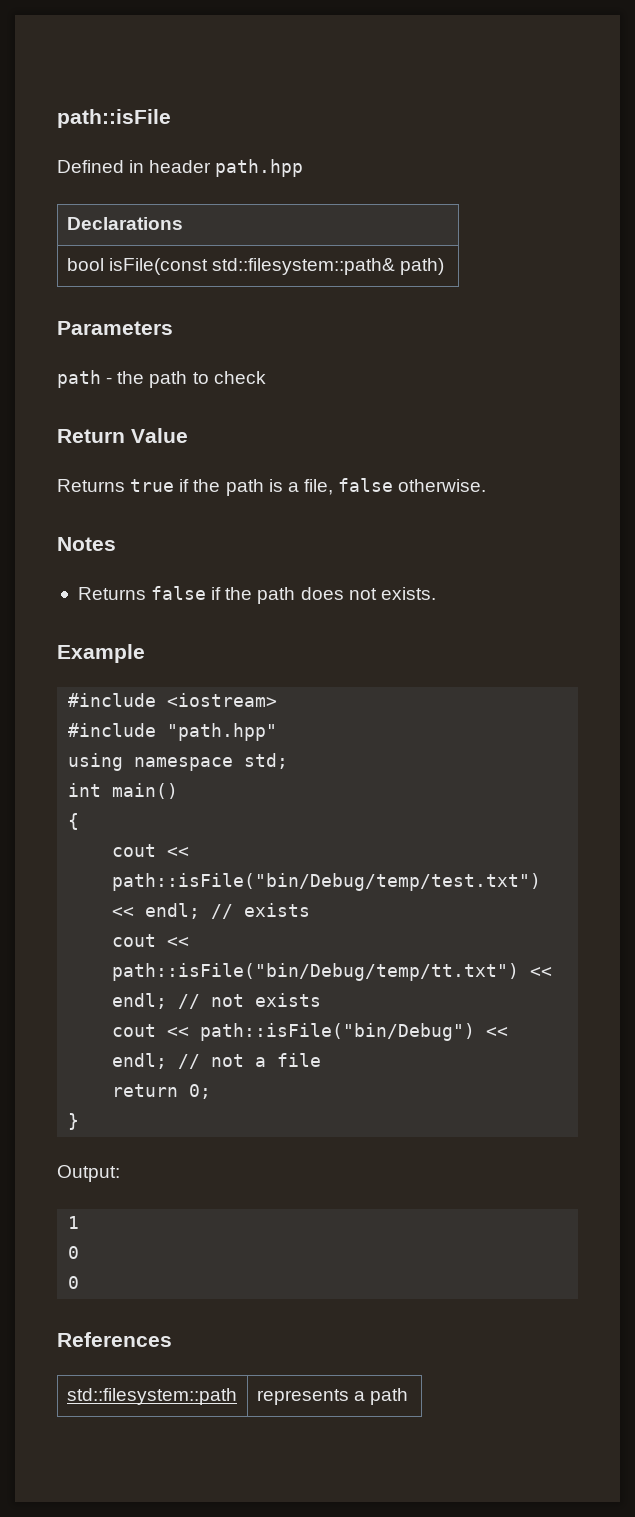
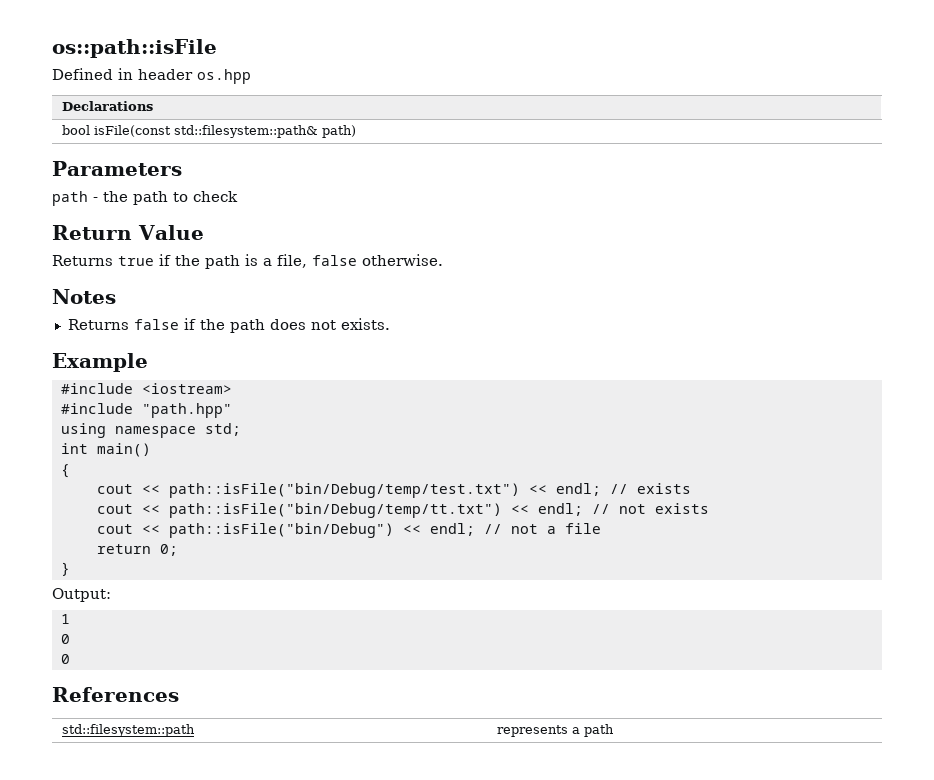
[57,109,171,128] path::isFile -> [52,39,217,58] os::path::isFile
[215,159,304,177] path.hpp -> [197,69,251,84] os.hpp

